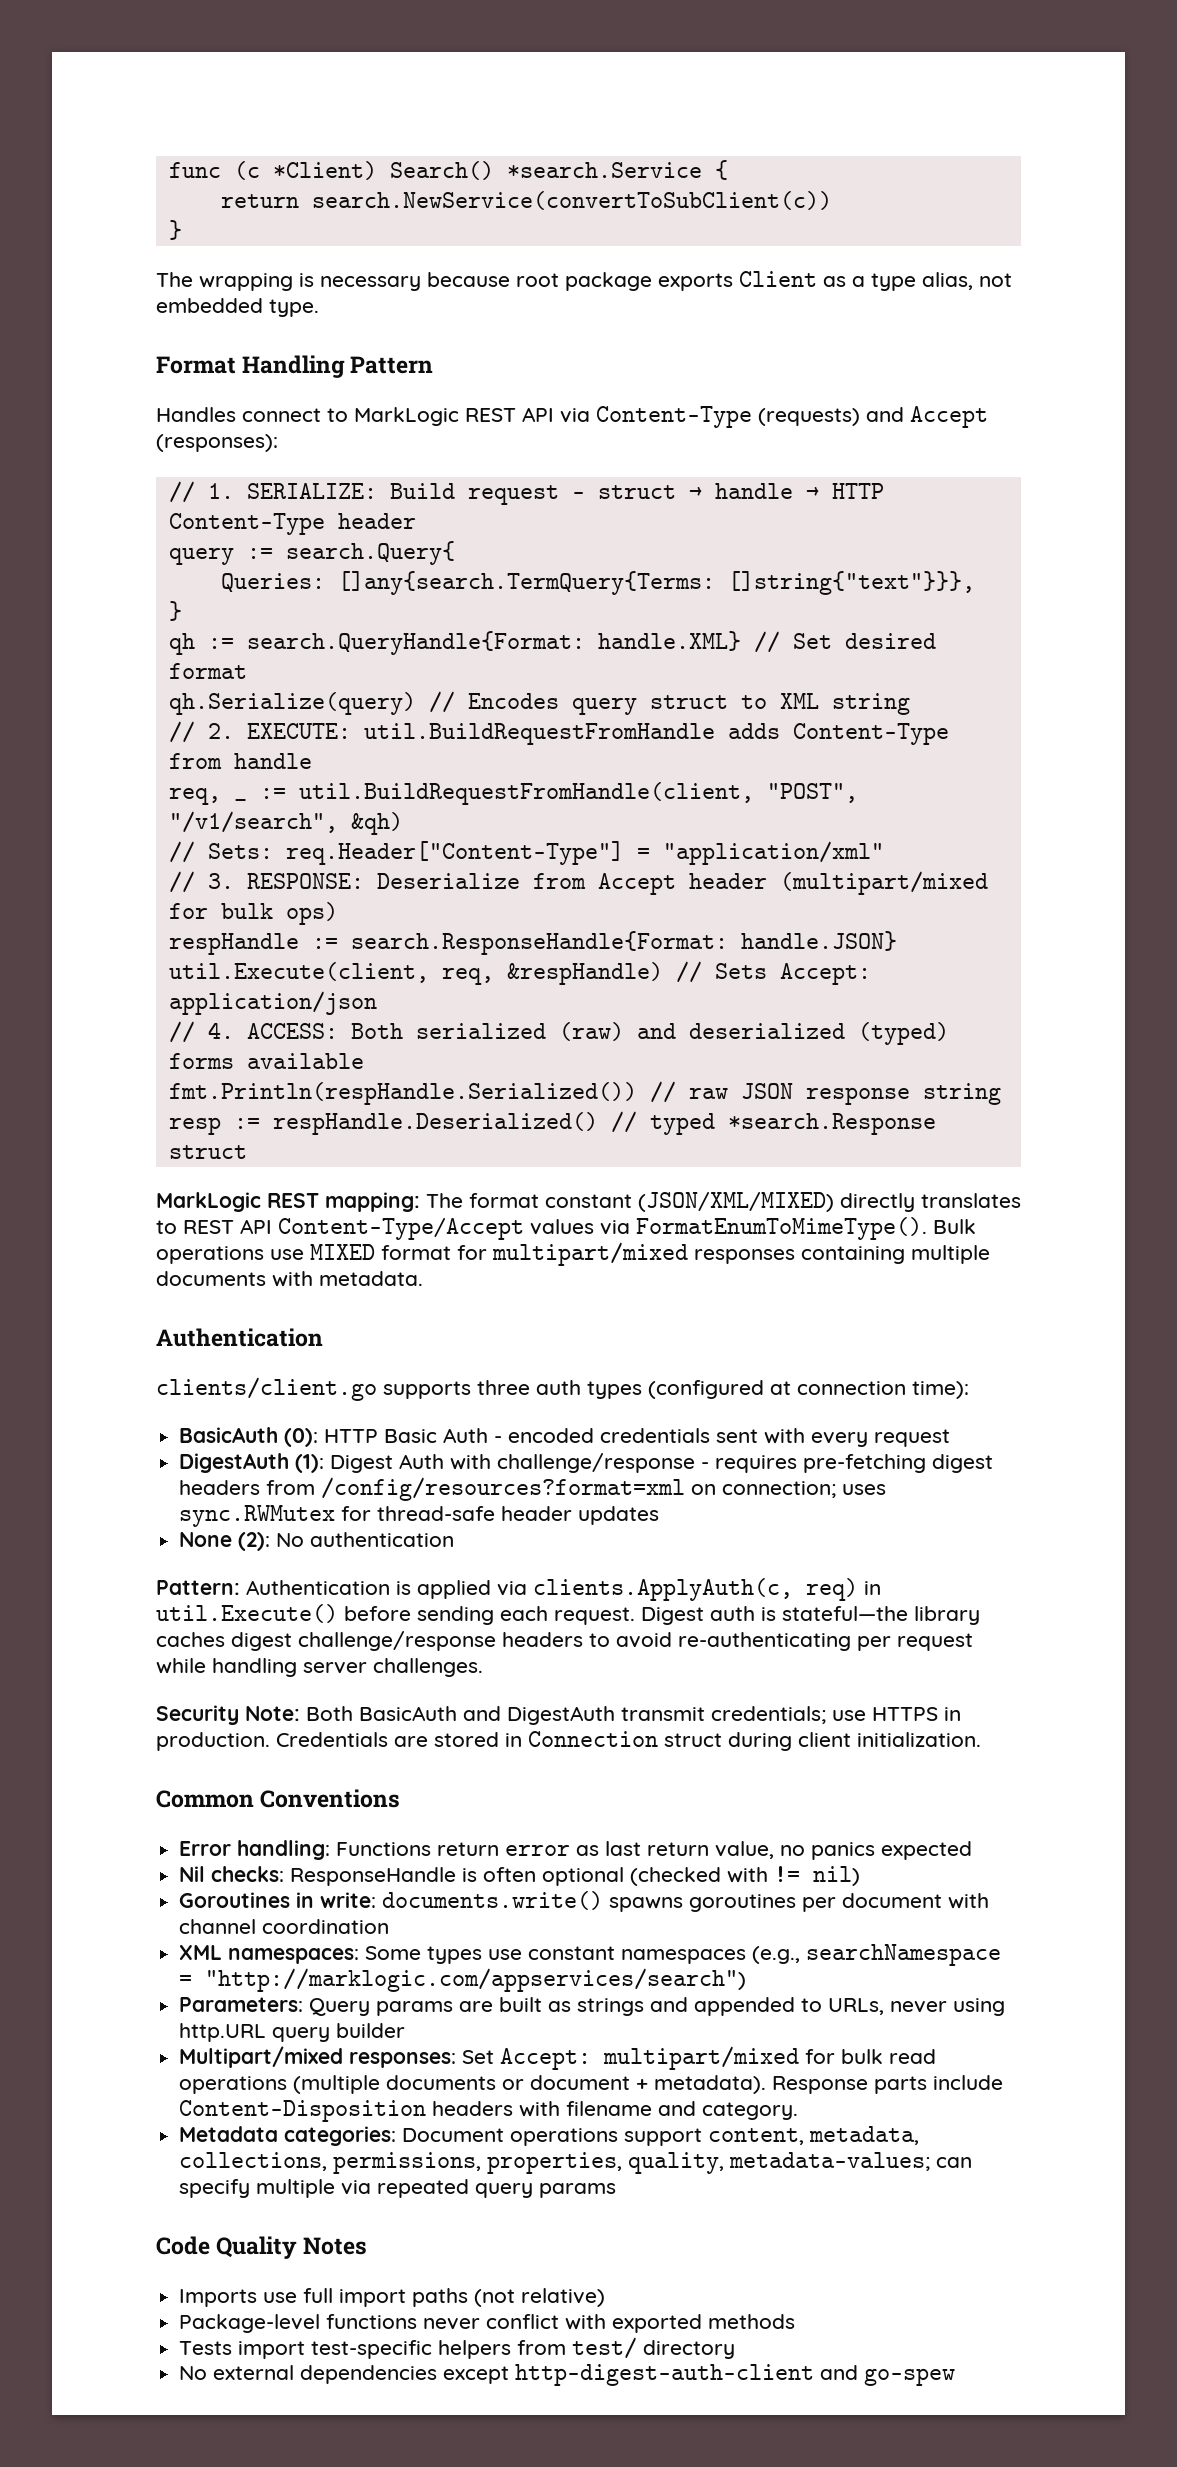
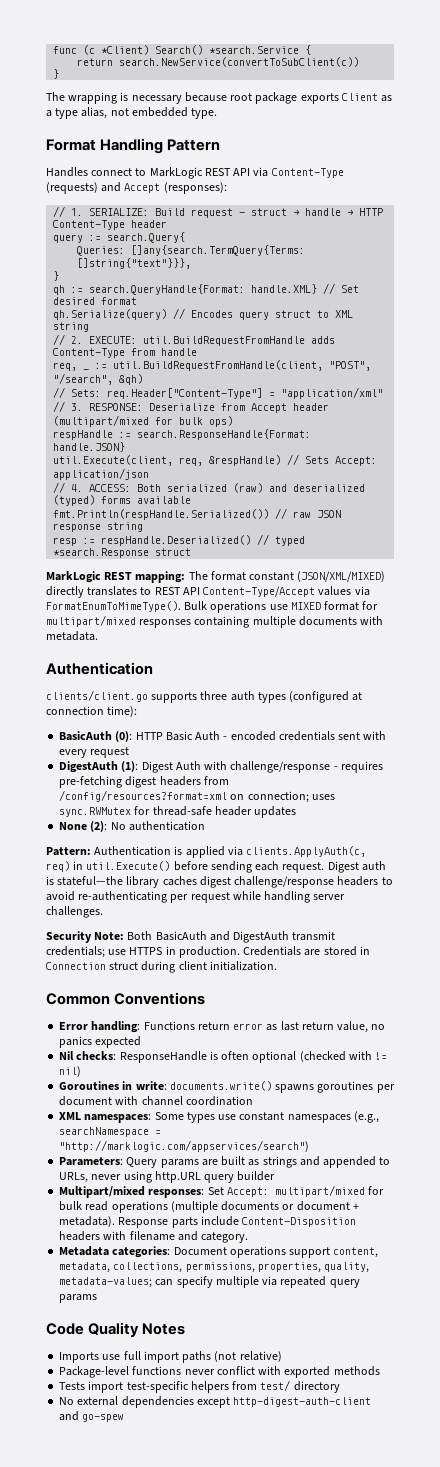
[168,811,338,833] "/v1/search", -> [53,373,114,385] "/search",

